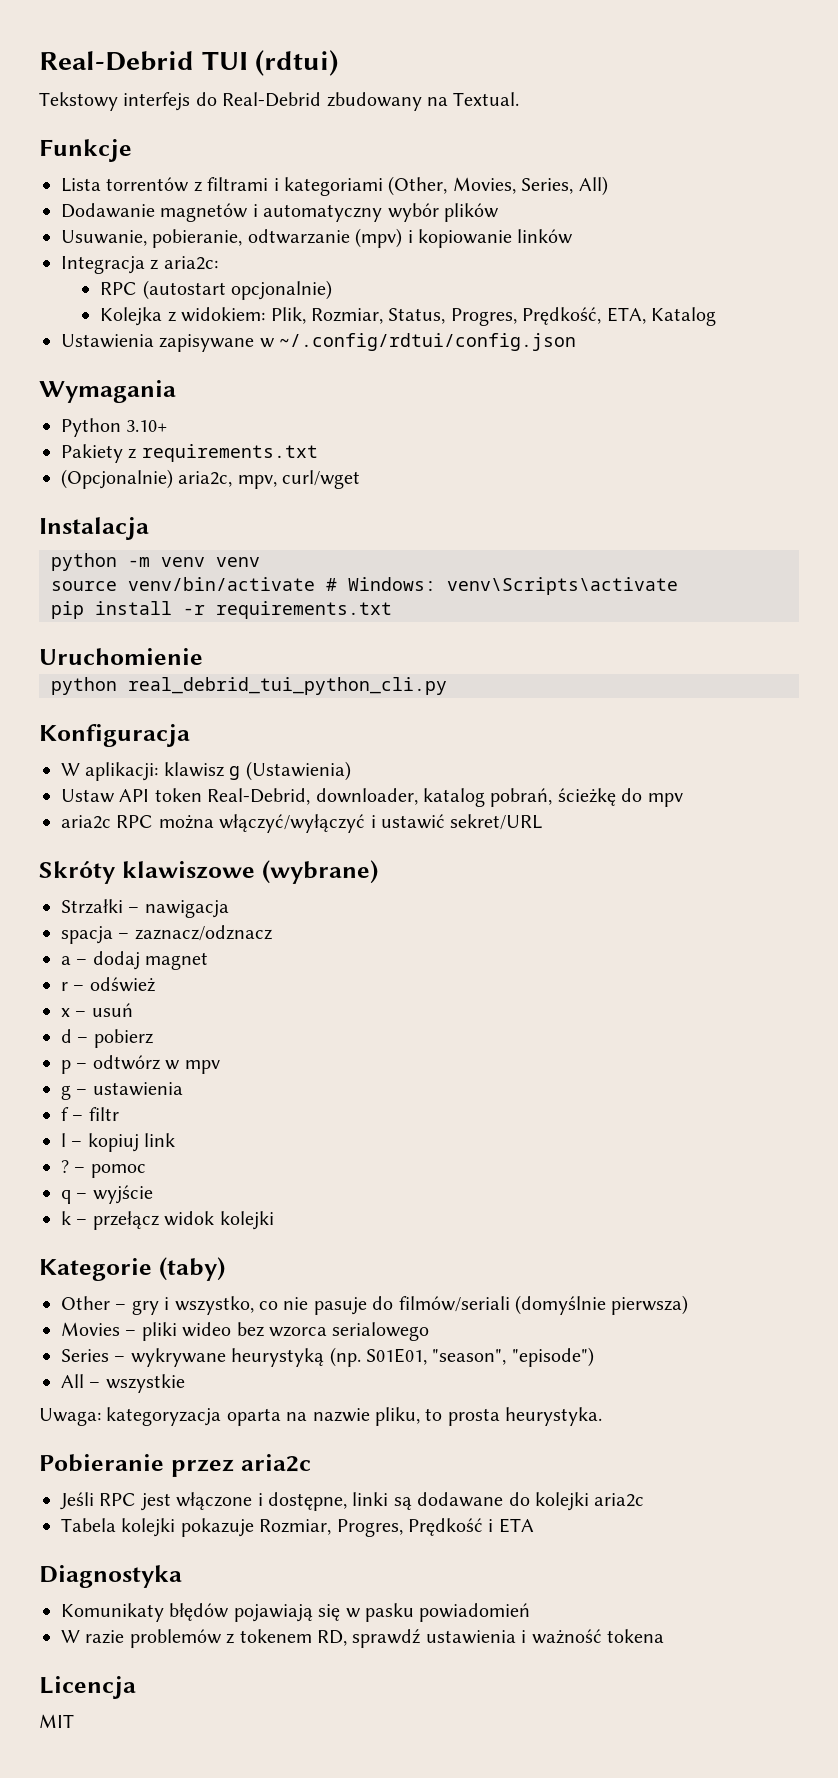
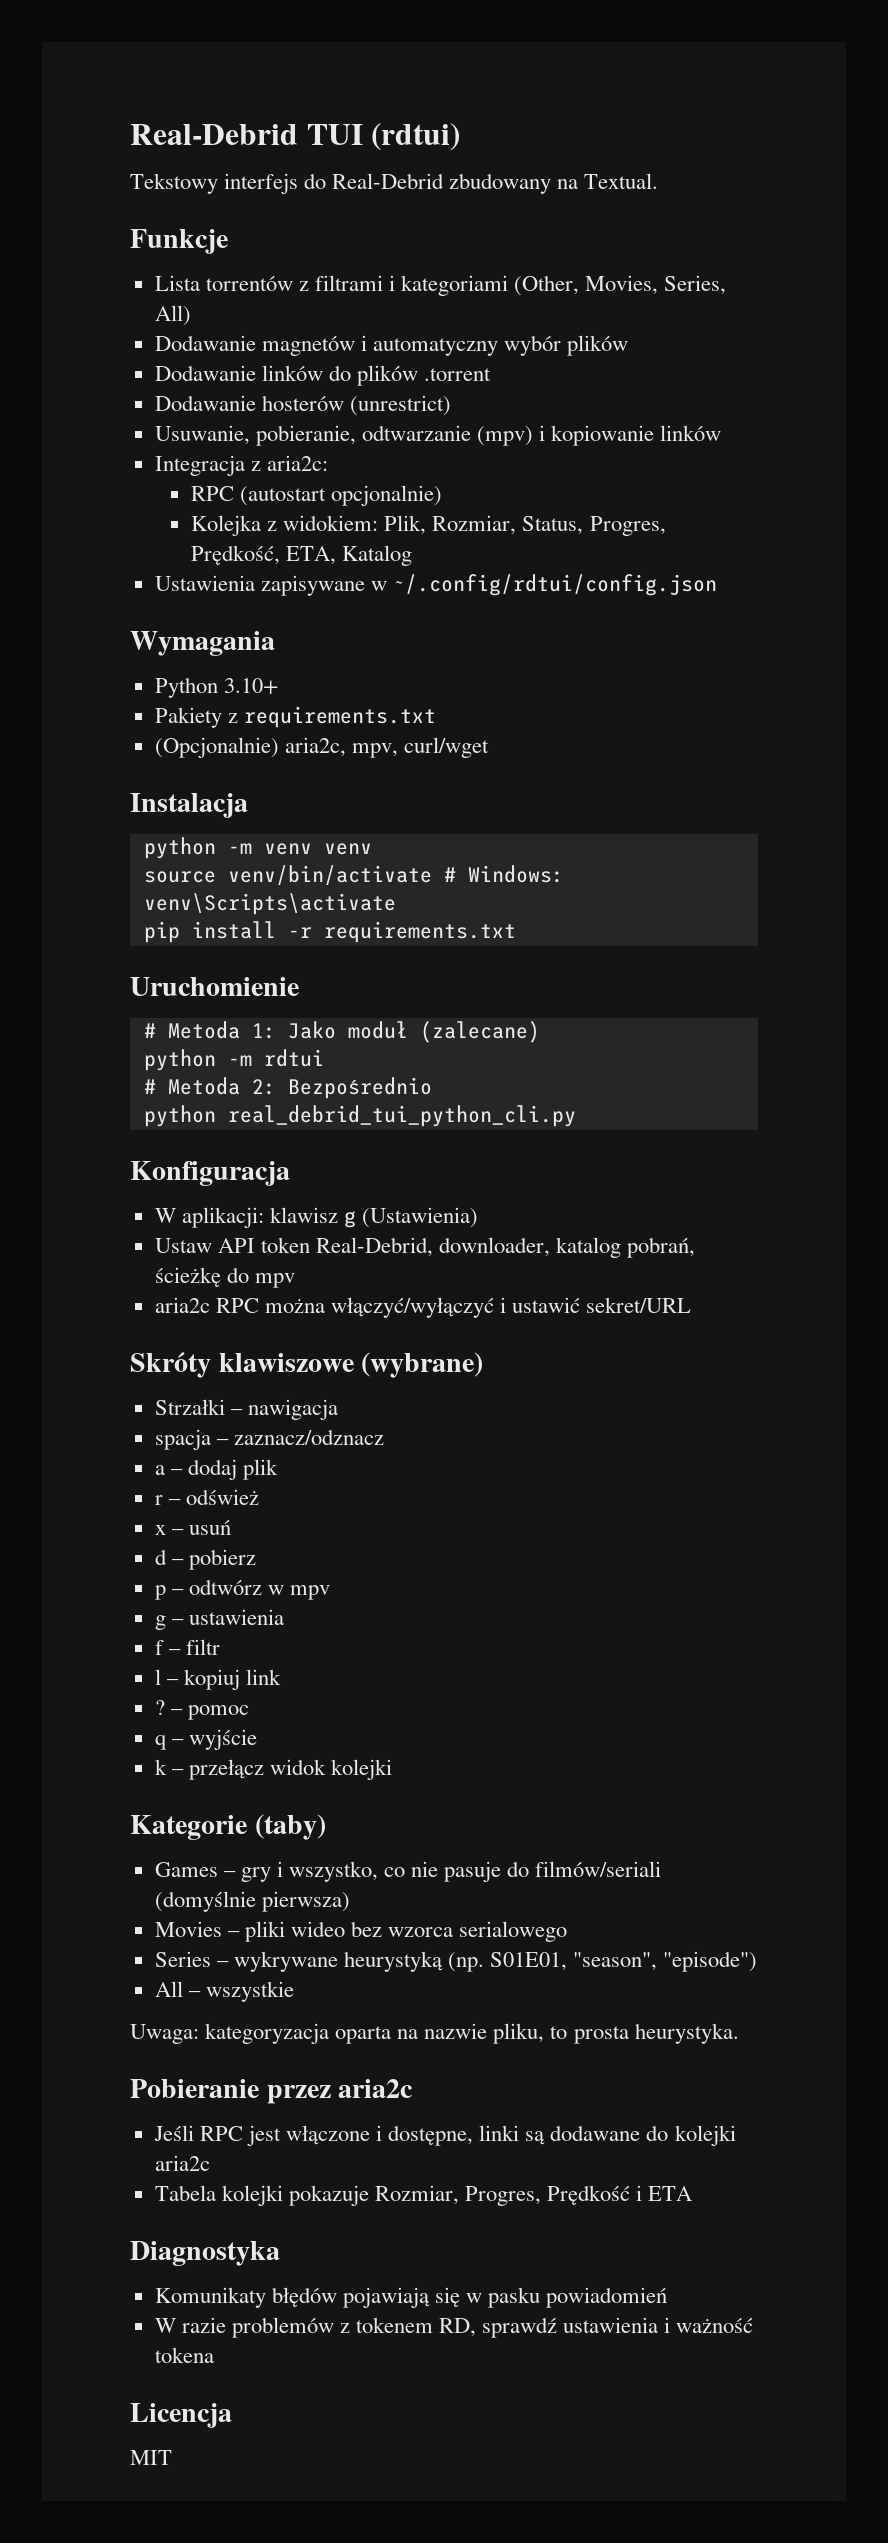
(499, 212) none -> [154,365,492,386] [154,395,451,416] // Dodawanie linków do plików .torrent // Dodawanie hosterów (unrestrict)
(203, 656) none -> [143,1021,540,1043] [143,1049,324,1071] [143,1077,432,1099] // # Metoda 1: Jako moduł (zalecane) // python -m rdtui // # Metoda 2: Bezpośrednio
[145,952,209,970] magnet -> [242,1459,278,1480] plik
[61,1296,110,1310] Other -> [154,1862,218,1877] Games

